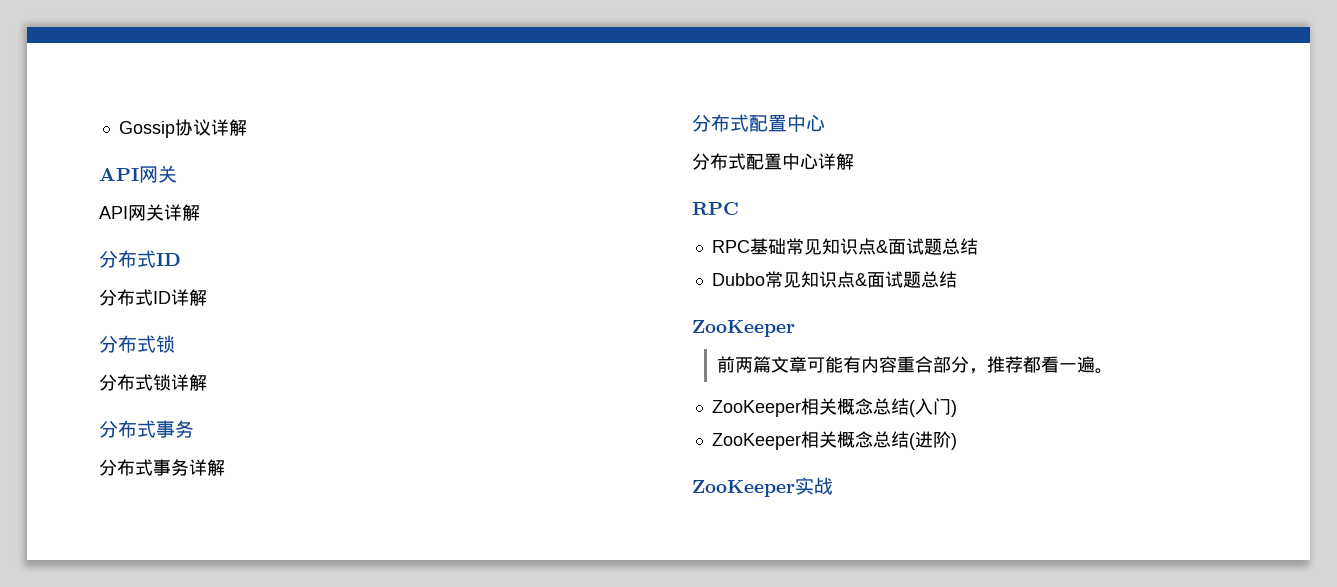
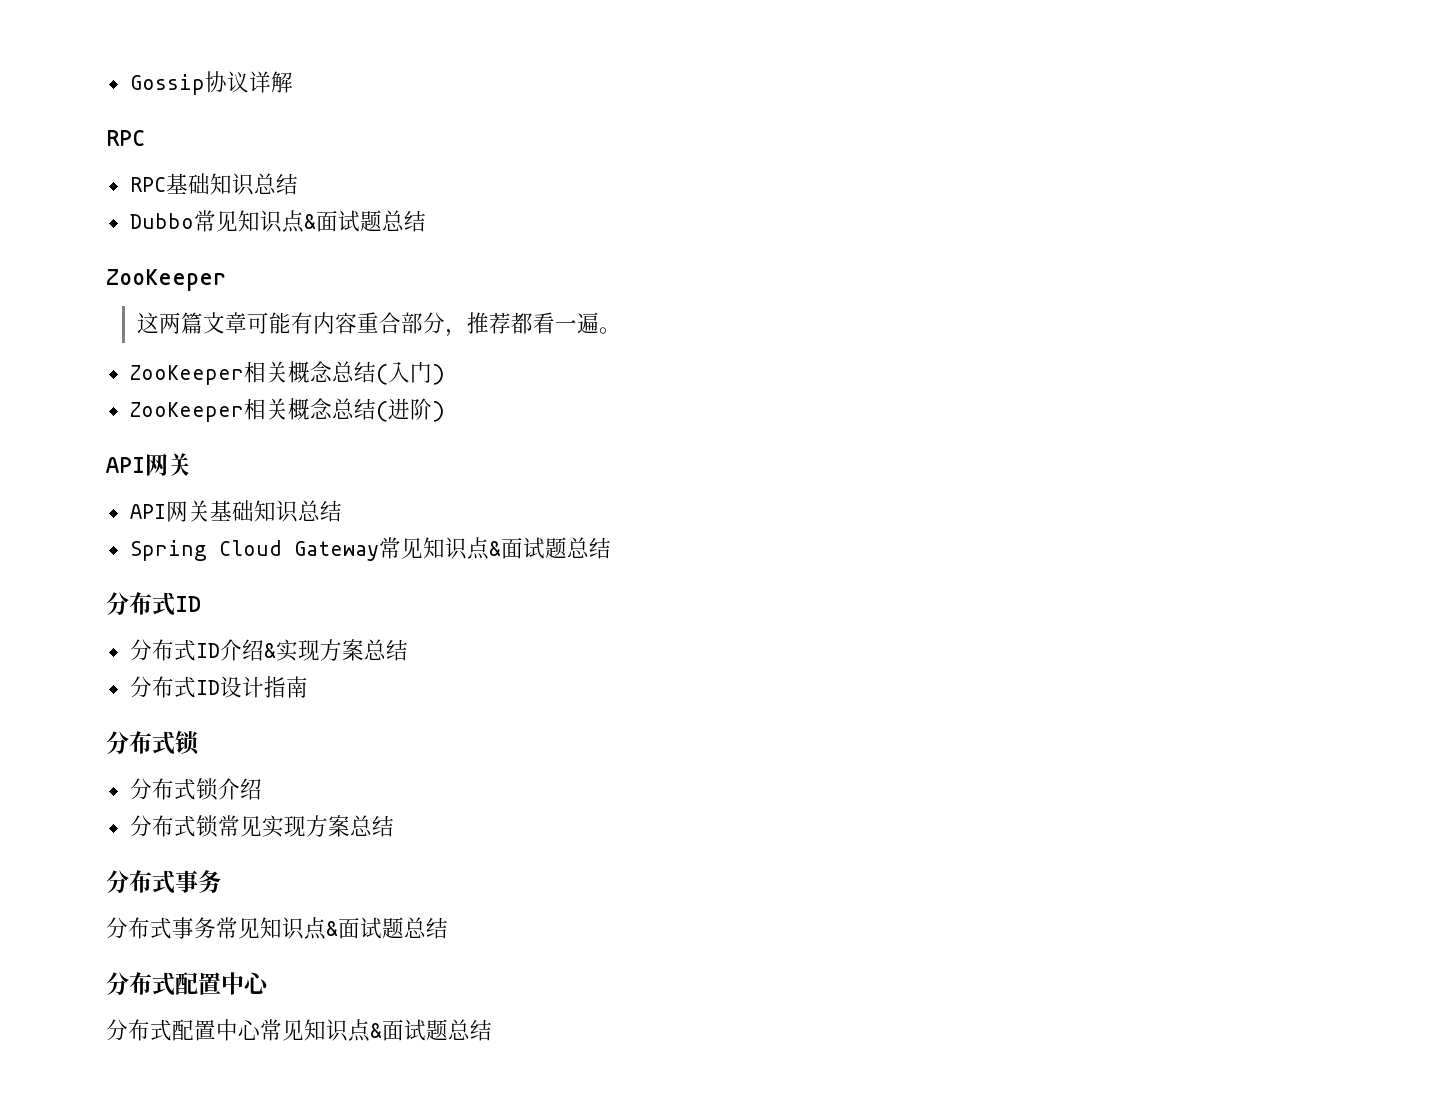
[99,165,177,183] [99,204,200,221] [99,250,181,268] [99,289,207,306] [99,335,175,353] [99,374,207,391] [99,420,194,438] [99,459,225,476] [692,114,825,132] [692,153,854,170] [692,202,739,215] [711,238,942,255] API网关 // API网关详解 // 分布式ID // 分布式ID详解 // 分布式锁 // 分布式锁详解 // 分布式事务 // 分布式事务详解 // 分布式配置中心 // 分布式配置中心详解 // RPC // RPC基础常见知识点&面试题 -> [106,130,145,146] [129,173,254,196] RPC // RPC基础知识
[716,356,735,373] 前 -> [137,312,160,334] 这
[692,477,833,497] ZooKeeper实战 -> [106,453,191,476] [129,500,342,523] [129,537,611,561] [106,592,201,616] [129,639,408,662] [129,676,308,698] [106,731,199,755] [129,778,262,801] [129,815,394,838] [106,870,221,894] [106,917,448,940] [106,972,270,996] [106,1019,492,1042] API网关 // API网关基础知识总结 // Spring Cloud Gateway常见知识点&面试题总结 // 分布式ID // 分布式ID介绍&实现方案总结 // 分布式ID设计指南 // 分布式锁 // 分布式锁介绍 // 分布式锁常见实现方案总结 // 分布式事务 // 分布式事务常见知识点&面试题总结 // 分布式配置中心 // 分布式配置中心常见知识点&面试题总结

